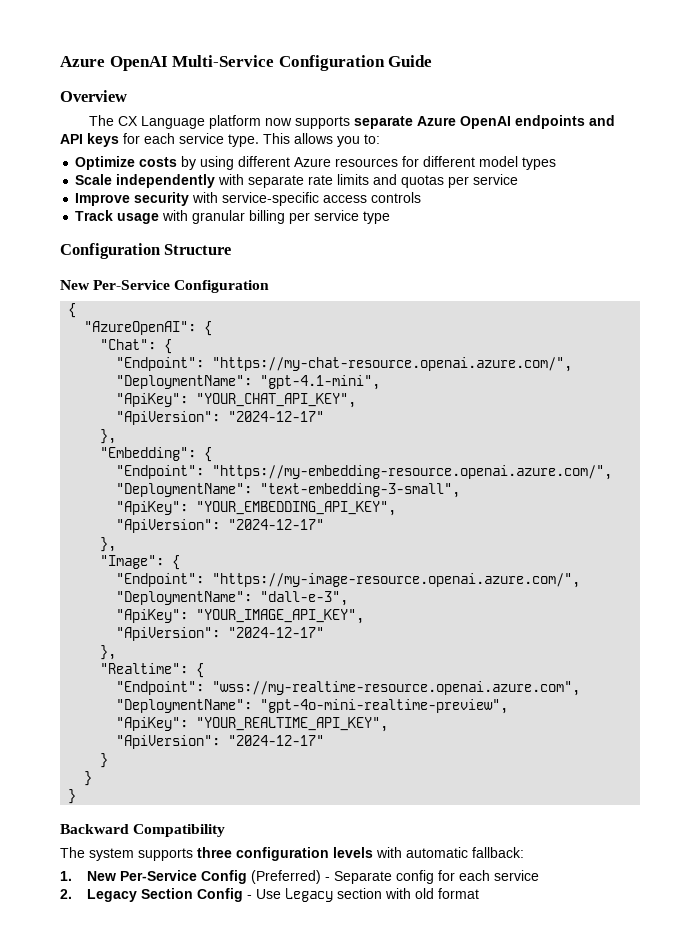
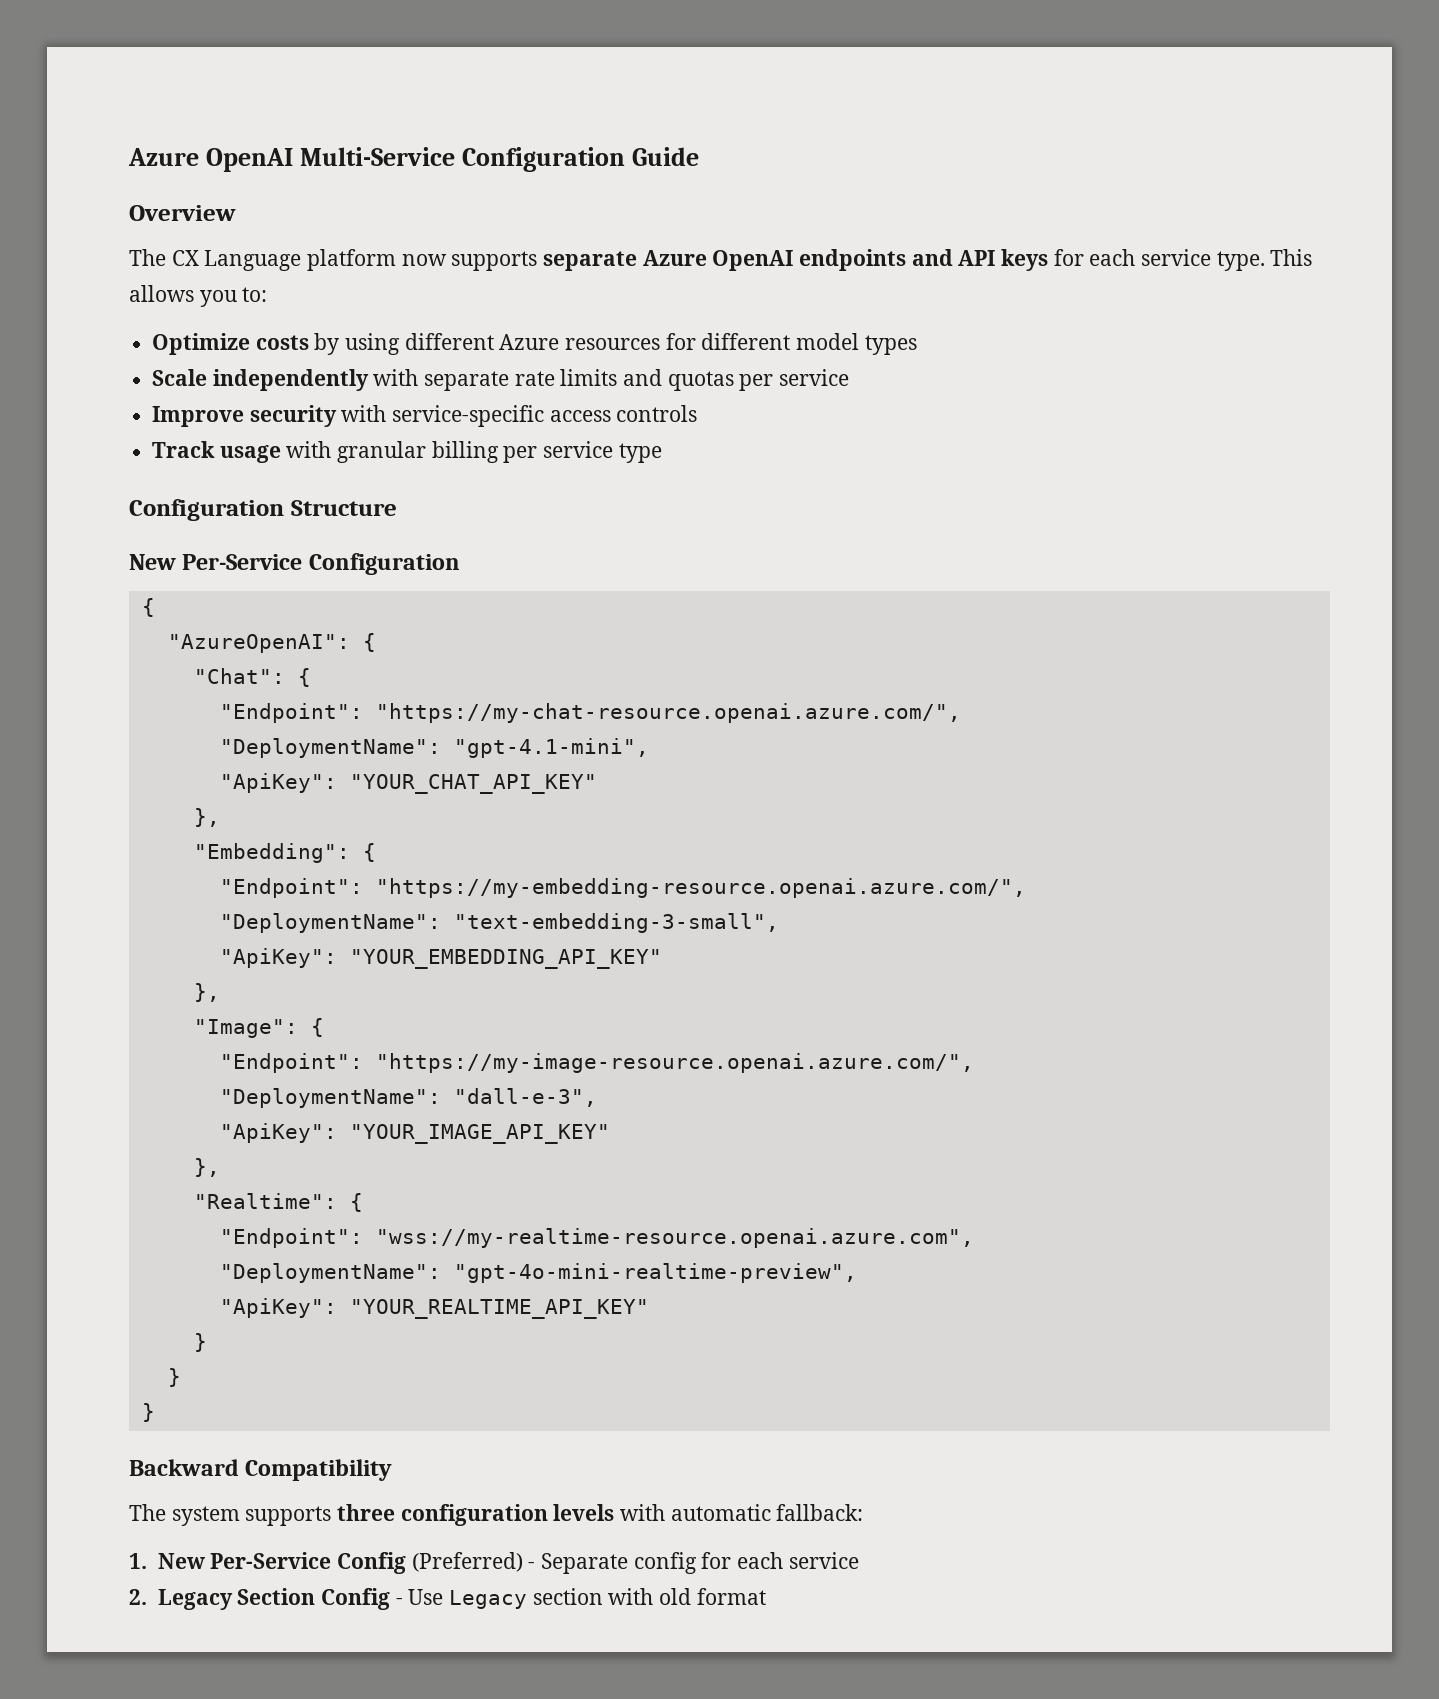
[196,393,357,408] [116,411,325,425] "YOUR_CHAT_API_KEY", // "ApiVersion": "2024-12-17" -> [349,774,597,794] "YOUR_CHAT_API_KEY"
[196,501,397,516] [116,519,325,533] "YOUR_EMBEDDING_API_KEY", // "ApiVersion": "2024-12-17" -> [349,949,662,969] "YOUR_EMBEDDING_API_KEY"
[196,609,365,624] [116,627,325,641] "YOUR_IMAGE_API_KEY", // "ApiVersion": "2024-12-17" -> [349,1124,610,1144] "YOUR_IMAGE_API_KEY"
[196,717,389,732] [116,735,325,749] "YOUR_REALTIME_API_KEY", // "ApiVersion": "2024-12-17" -> [349,1299,649,1319] "YOUR_REALTIME_API_KEY"

